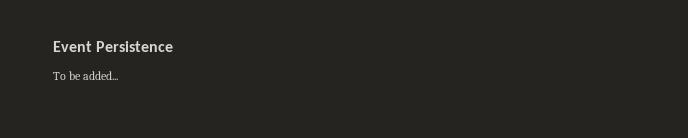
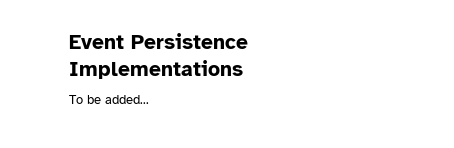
(174, 46) none -> [69,60,243,79] Implementations

